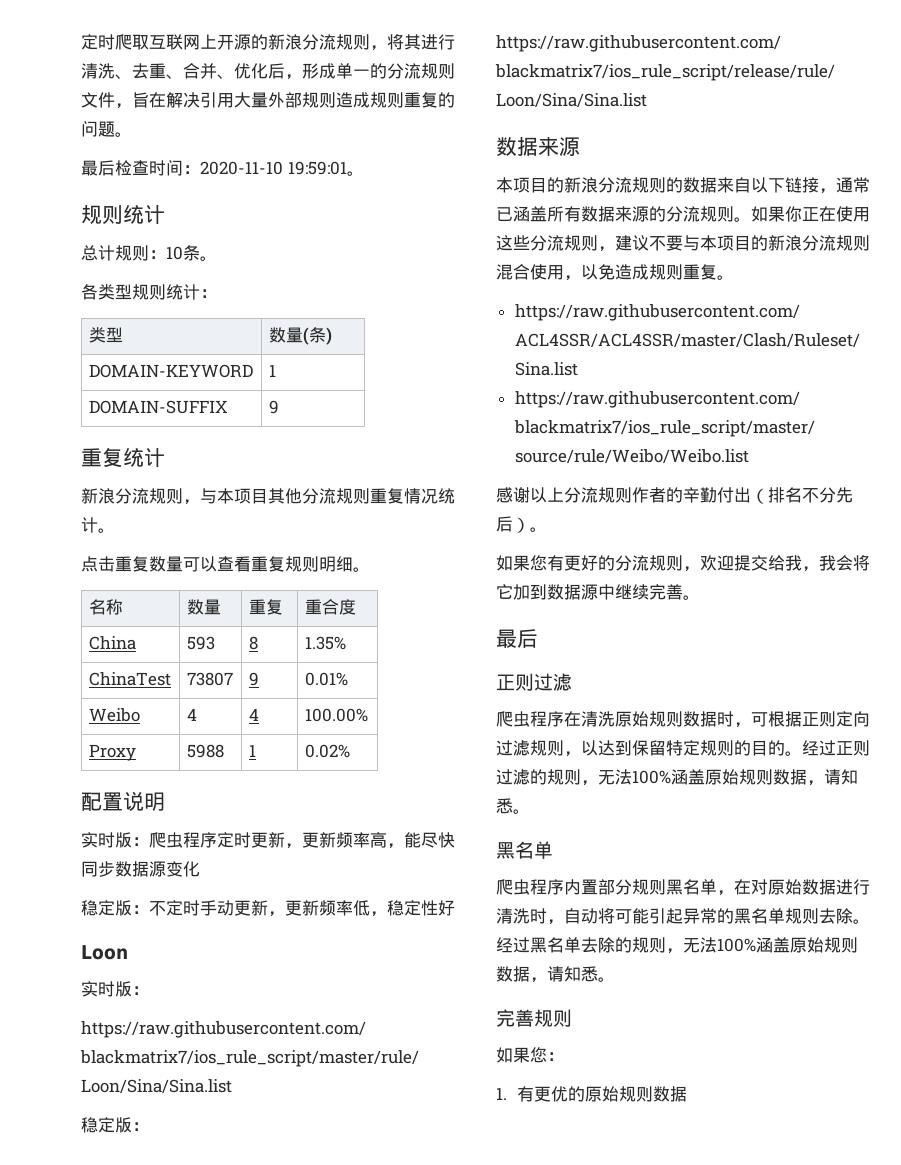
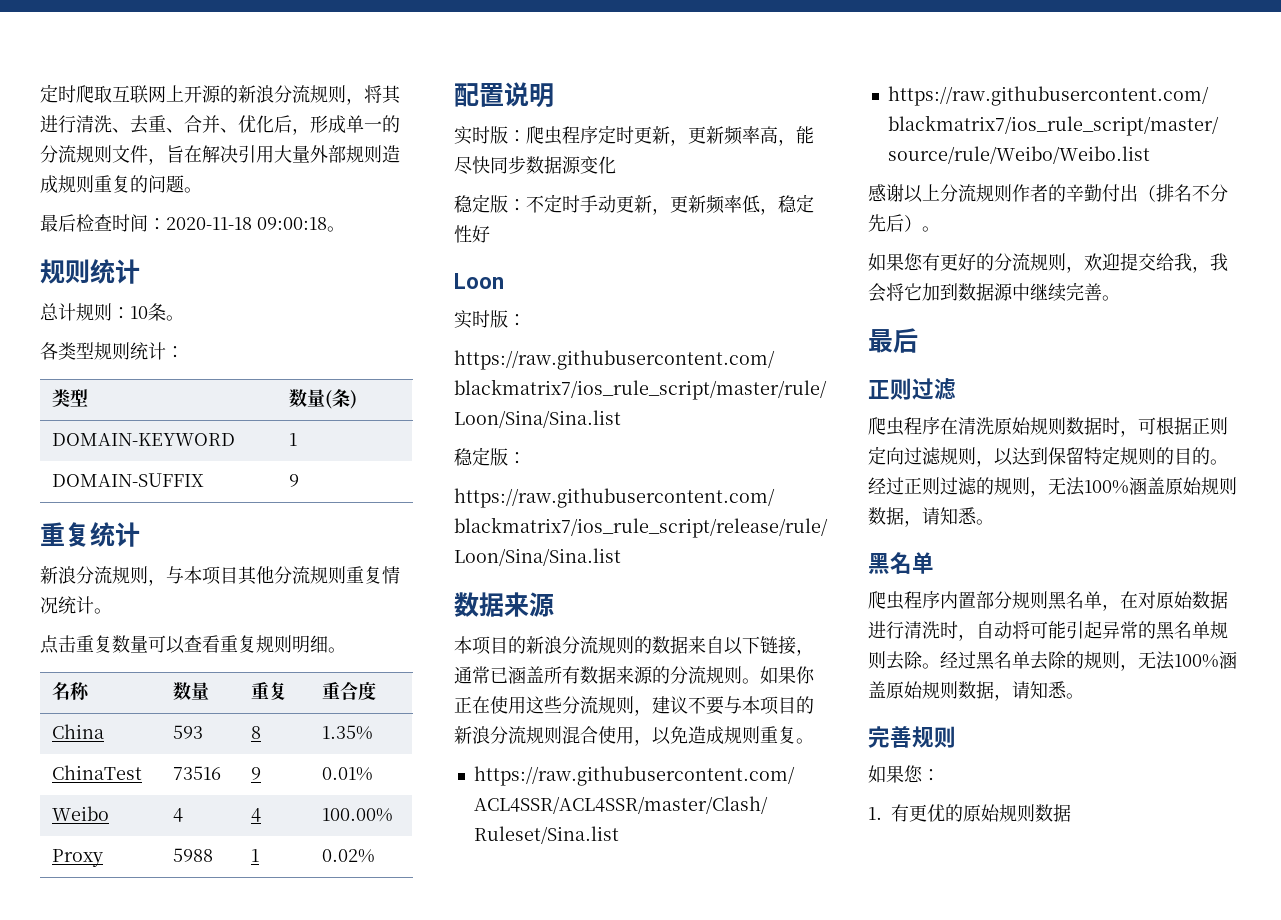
[200,161,347,175] 2020-11-10 19:59:01 -> [166,217,327,230] 2020-11-18 09:00:18
[186,672,233,686] 73807 -> [172,766,221,780] 73516

